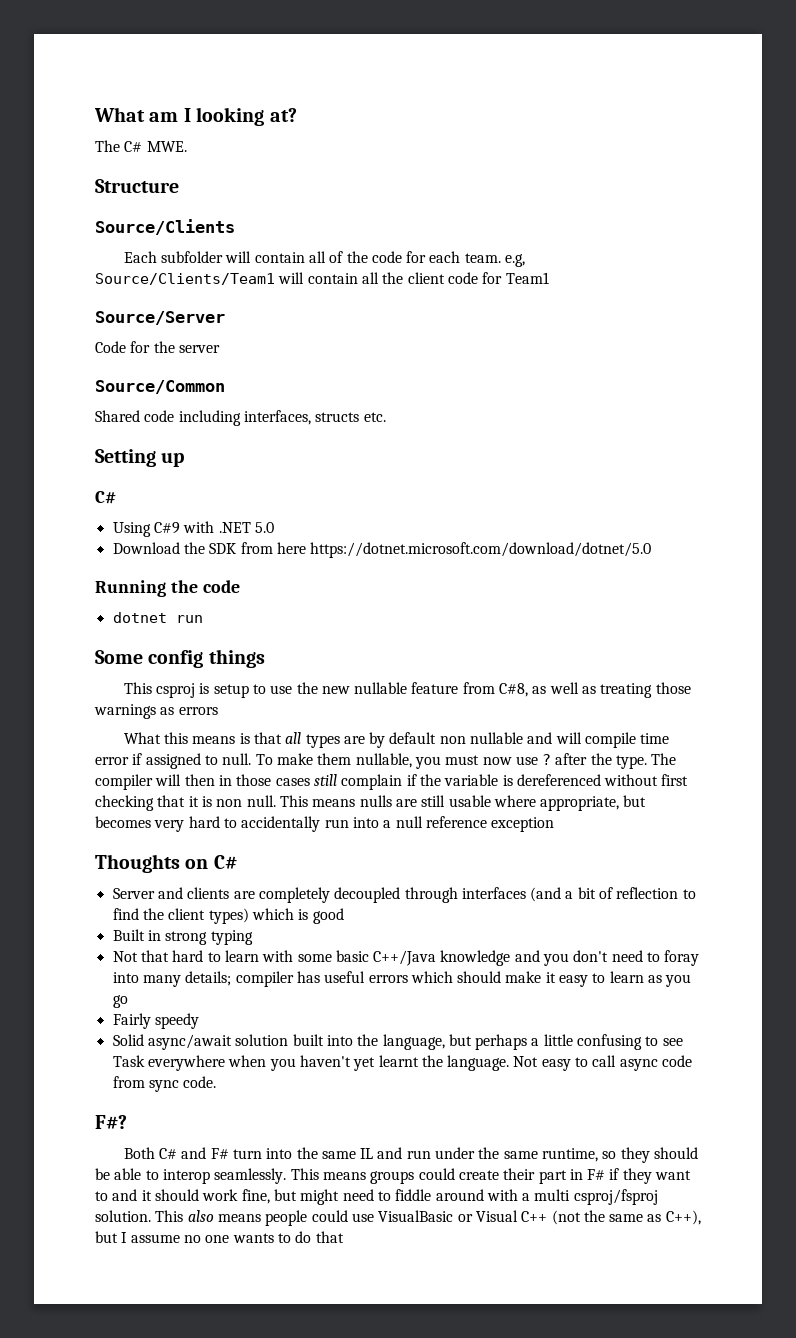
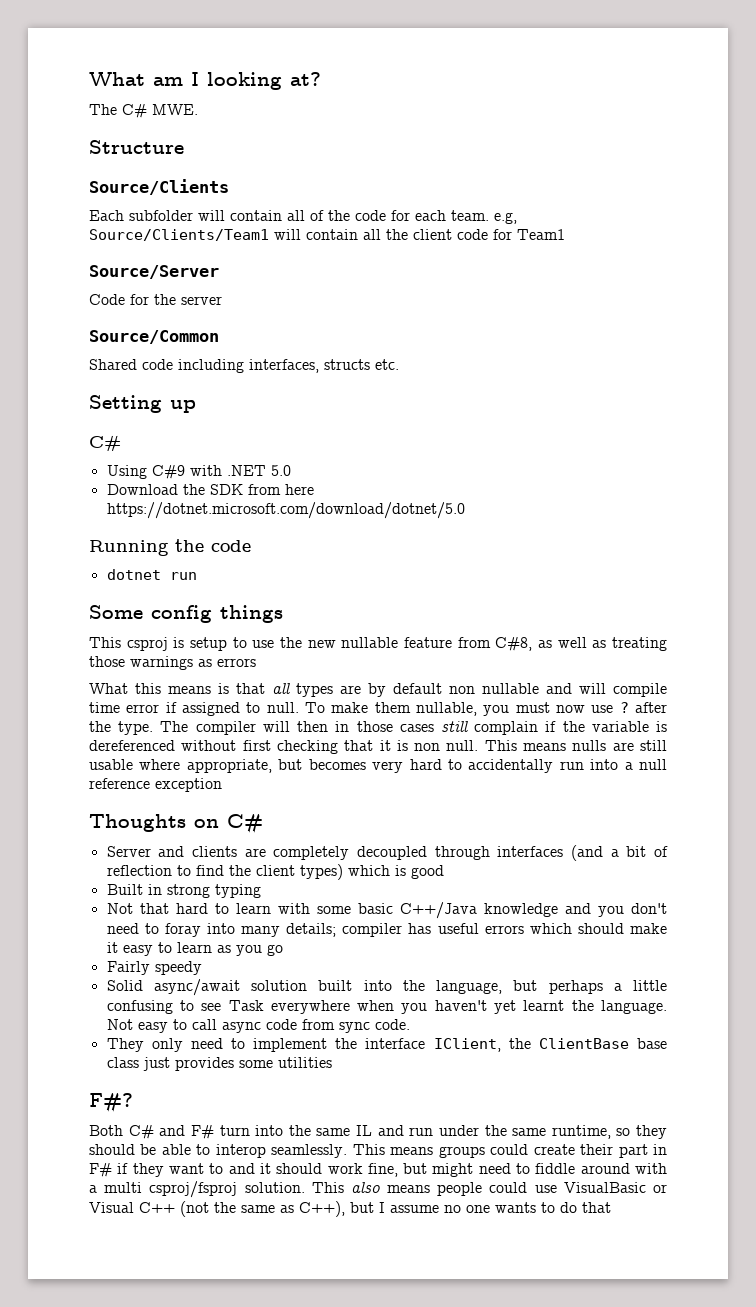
(217, 1082) none -> [106,1038,667,1052] [106,1057,332,1071] // They only need to implement the interface IClient, the ClientBase base class just provides some utilities

